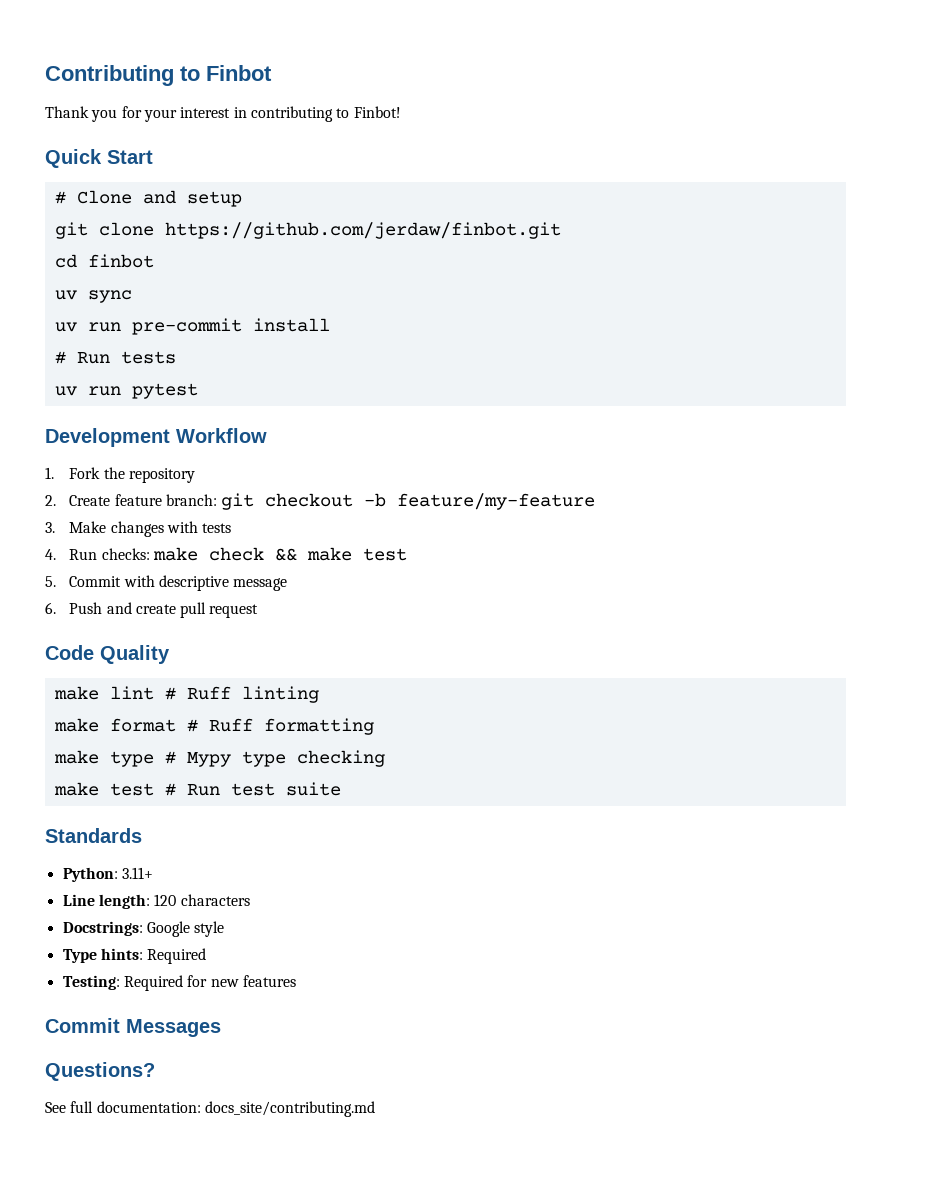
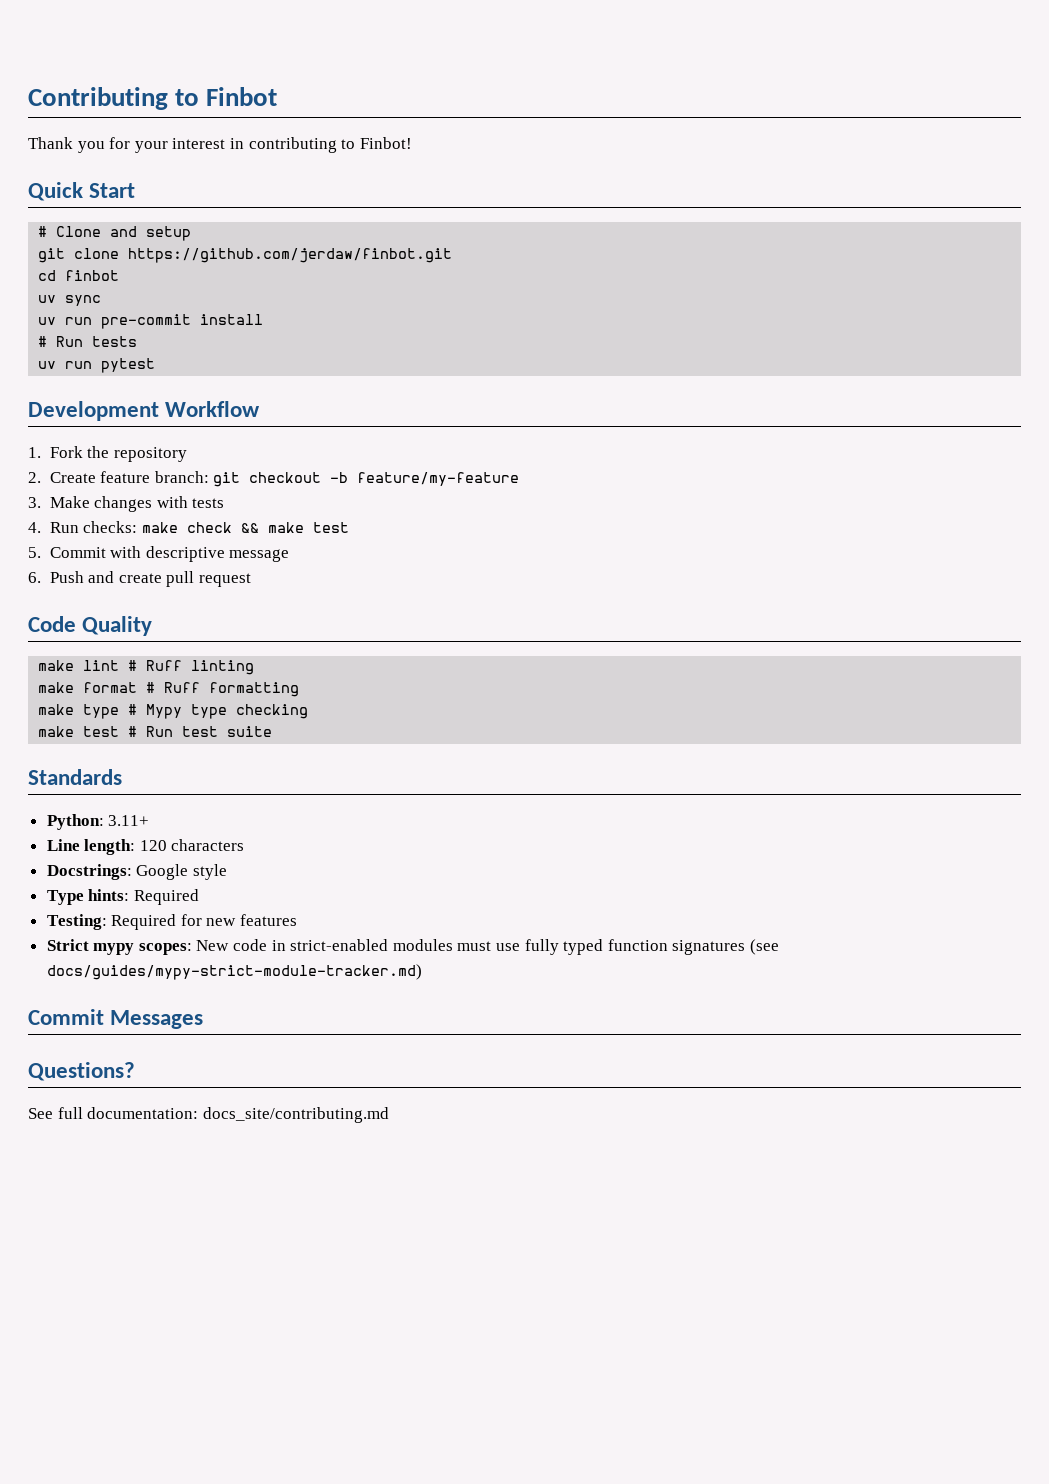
(296, 981) none -> [46,939,779,955] [46,964,422,980] // Strict mypy scopes: New code in strict-enabled modules must use fully typed function signatures (see docs/guides/mypy-strict-module-tracker.md)

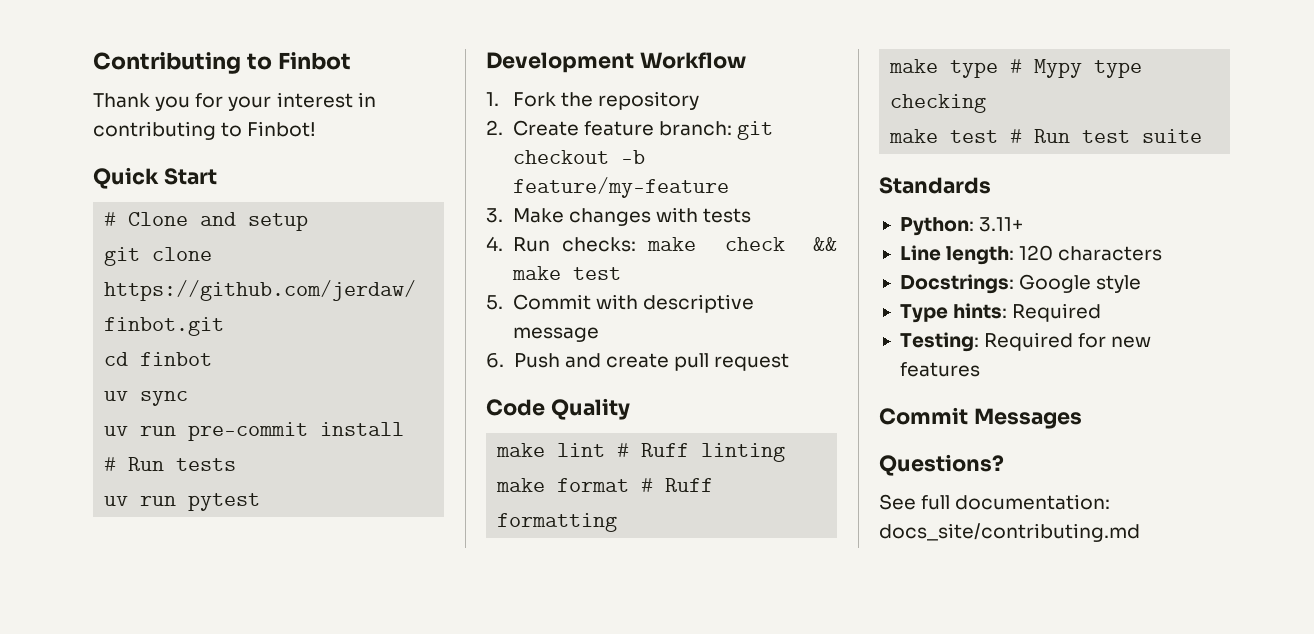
[46,939,779,955] [46,964,422,980] // Strict mypy scopes: New code in strict-enabled modules must use fully typed function signatures (see docs/guides/mypy-strict-module-tracker.md) -> (980, 369) none

